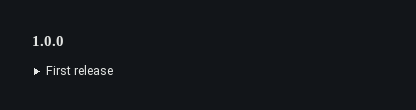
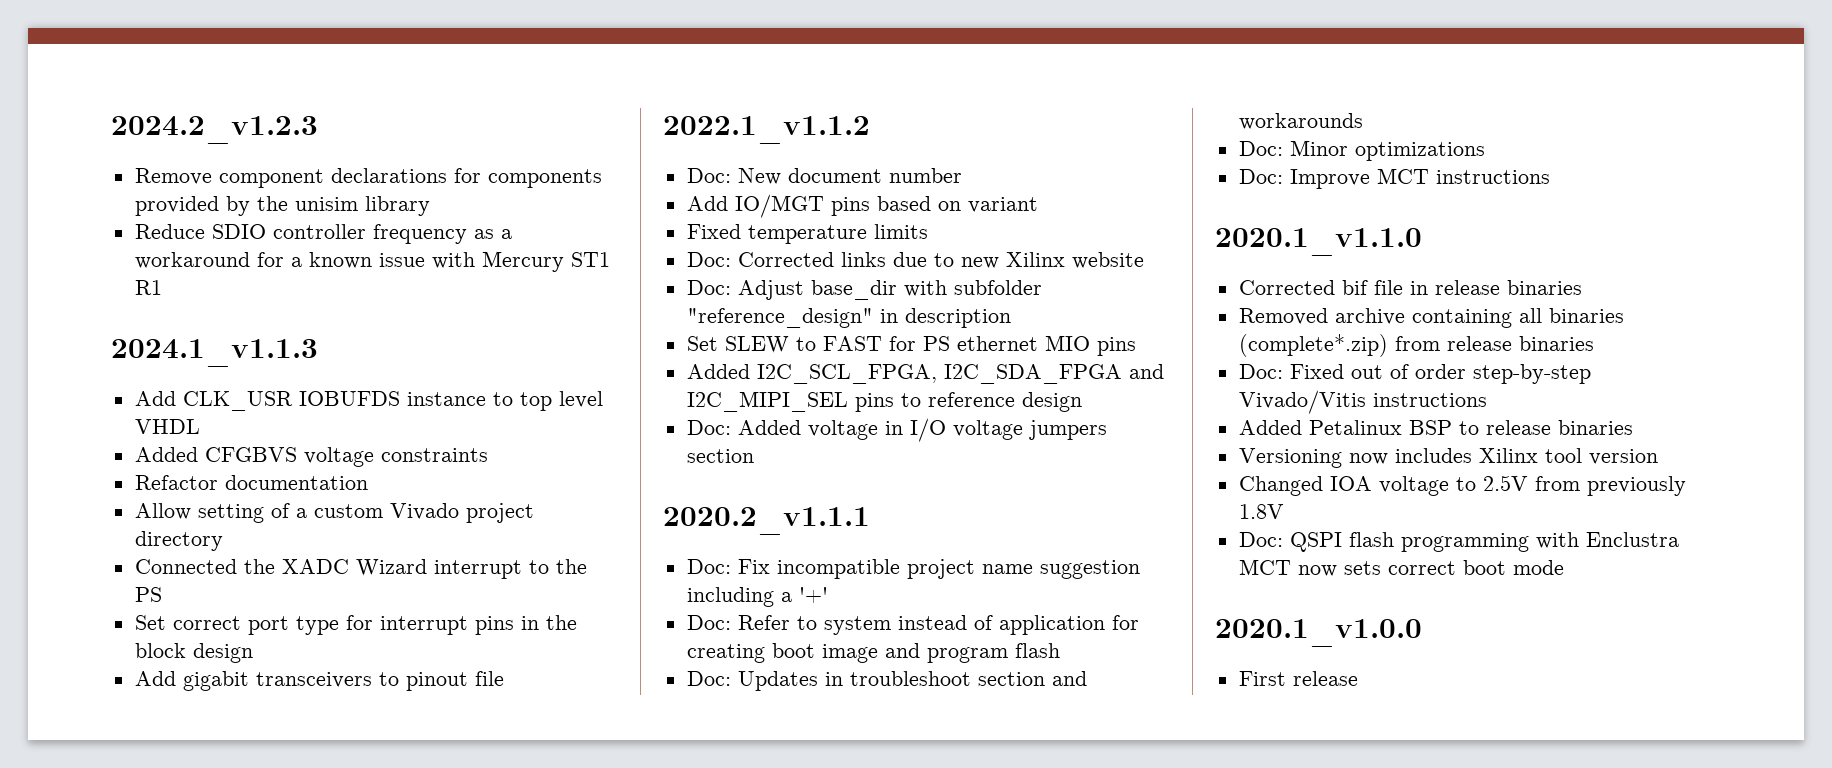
[32,36,64,46] 1.0.0 -> [111,116,318,144] [134,168,602,188] [134,196,430,216] [134,224,512,244] [134,251,610,272] [134,280,162,295] [111,339,318,367] [134,391,603,411] [134,419,200,434] [134,447,488,467] [134,475,368,490] [134,503,534,523] [134,531,223,551] [134,559,587,579] [134,587,162,602] [134,615,577,635] [134,643,253,663] [134,671,504,691] [663,116,870,144] [686,168,962,185] [686,194,1038,218] [686,224,928,244] [686,252,1144,269] [686,280,1042,300] [686,308,1011,328] [686,335,1136,356] [686,364,1164,384] [686,391,1082,412] [686,418,1107,442] [686,449,754,463] [663,507,870,535] [686,559,1140,579] [686,587,828,607] [686,615,1139,635] [686,643,1060,663] [686,671,1087,691] [1238,113,1363,130] [1238,140,1485,161] [1238,168,1550,189] [1215,228,1422,256] [1238,280,1582,295] [1238,308,1624,328] [1238,334,1594,357] [1238,364,1591,384] [1238,390,1487,414] [1238,420,1633,435] [1238,448,1658,468] [1238,475,1686,496] [1238,504,1284,519] [1238,532,1679,552] [1238,559,1564,577] [1215,619,1422,647] 2024.2_v1.2.3 // Remove component declarations for components provided by the unisim library // Reduce SDIO controller frequency as a workaround for a known issue with Mercury ST1 R1 // 2024.1_v1.1.3 // Add CLK_USR IOBUFDS instance to top level VHDL // Added CFGBVS voltage constraints // Refactor documentation // Allow setting of a custom Vivado project directory // Connected the XADC Wizard interrupt to the PS // Set correct port type for interrupt pins in the block design // Add gigabit transceivers to pinout file // 2022.1_v1.1.2 // Doc: New document number // Add IO/MGT pins based on variant // Fixed temperature limits // Doc: Corrected links due to new Xilinx website // Doc: Adjust base_dir with subfolder "reference_design" in description // Set SLEW to FAST for PS ethernet MIO pins // Added I2C_SCL_FPGA, I2C_SDA_FPGA and I2C_MIPI_SEL pins to reference design // Doc: Added voltage in I/O voltage jumpers section // 2020.2_v1.1.1 // Doc: Fix incompatible project name suggestion including a '+' // Doc: Refer to system instead of application for creating boot image and program flash // Doc: Updates in troubleshoot section and workarounds // Doc: Minor optimizations // Doc: Improve MCT instructions // 2020.1_v1.1.0 // Corrected bif file in release binaries // Removed archive containing all binaries (complete*.zip) from release binaries // Doc: Fixed out of order step-by-step Vivado/Vitis instructions // Added Petalinux BSP to release binaries // Versioning now includes Xilinx tool version // Changed IOA voltage to 2.5V from previously 1.8V // Doc: QSPI flash programming with Enclustra MCT now sets correct boot mode // 2020.1_v1.0.0

